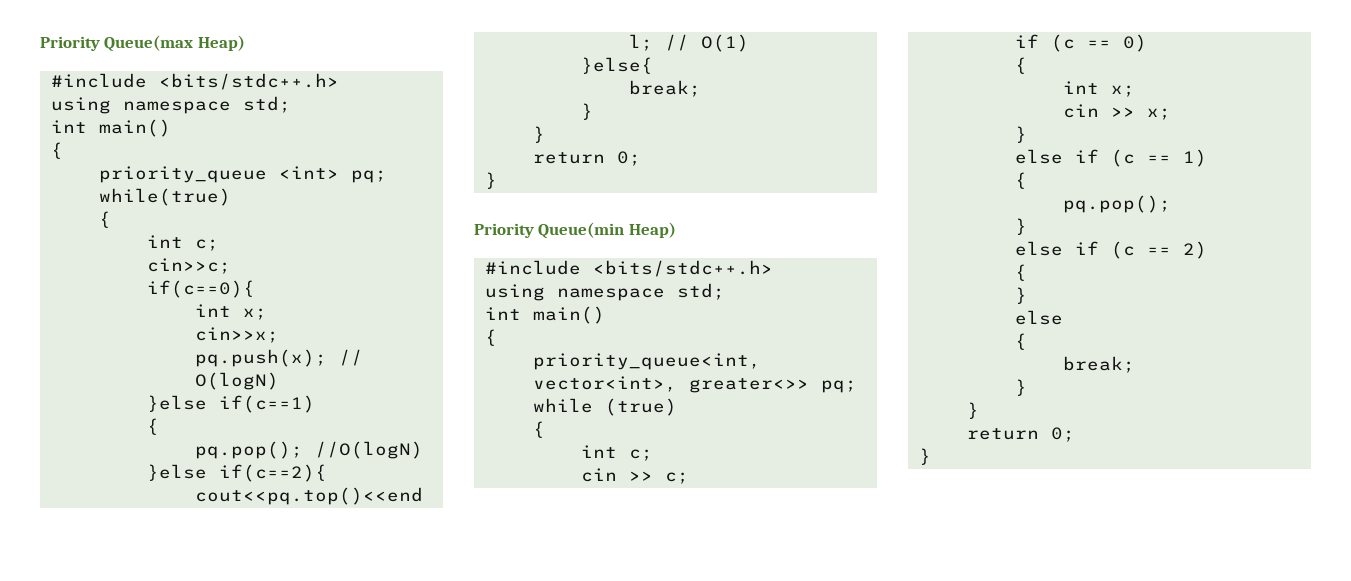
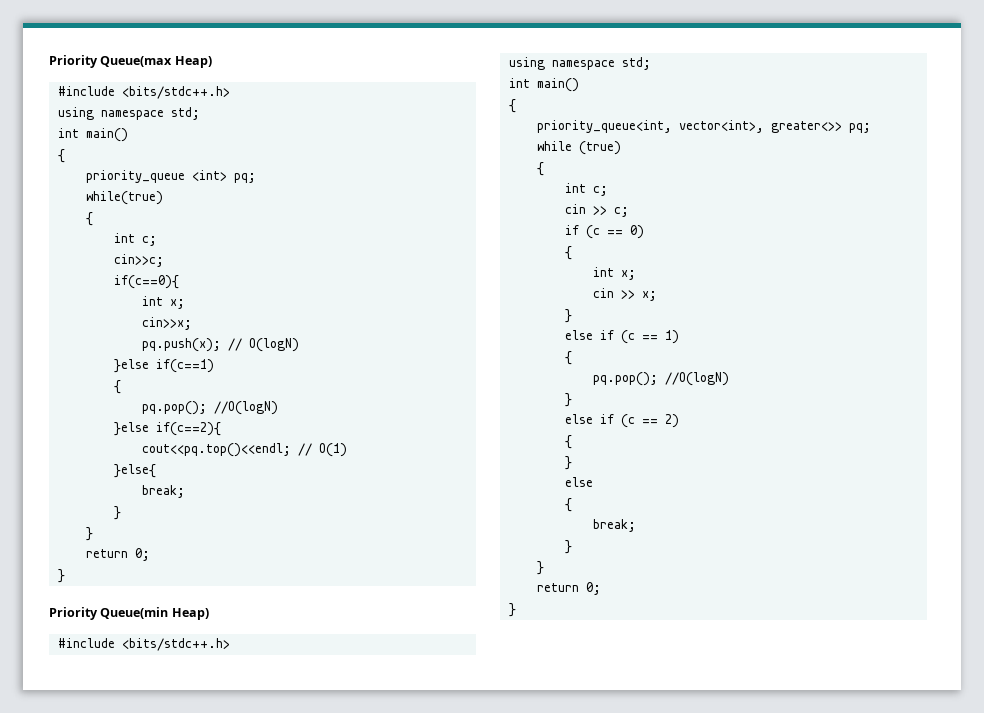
(1171, 204) none -> [664,372,729,386] //O(logN)

